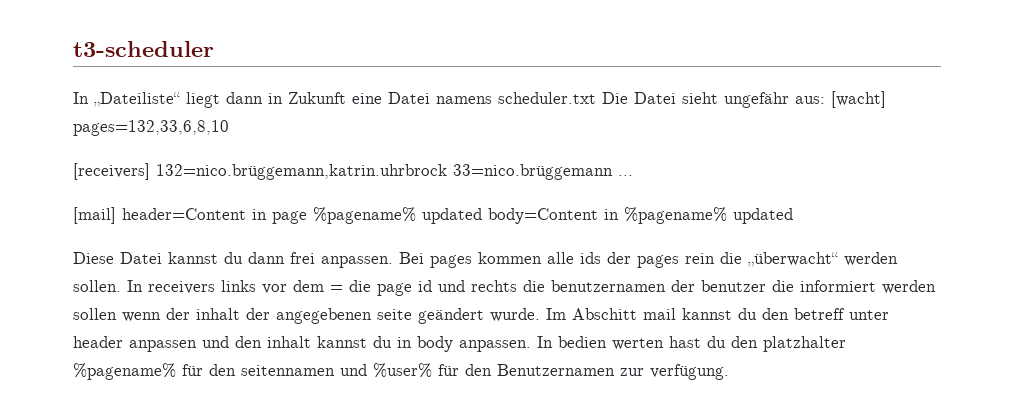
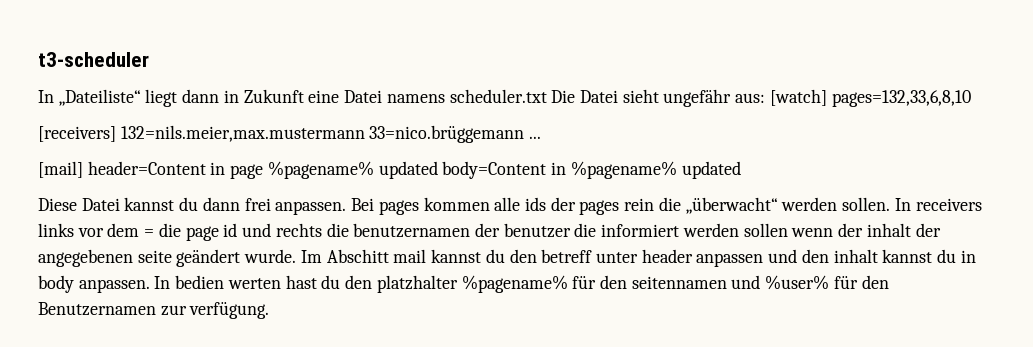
[831,91,886,108] [wacht] -> [769,89,827,106] [watch]
[156,164,447,180] 132=nico.brüggemann,katrin.uhrbrock -> [120,125,365,142] 132=nils.meier,max.mustermann

